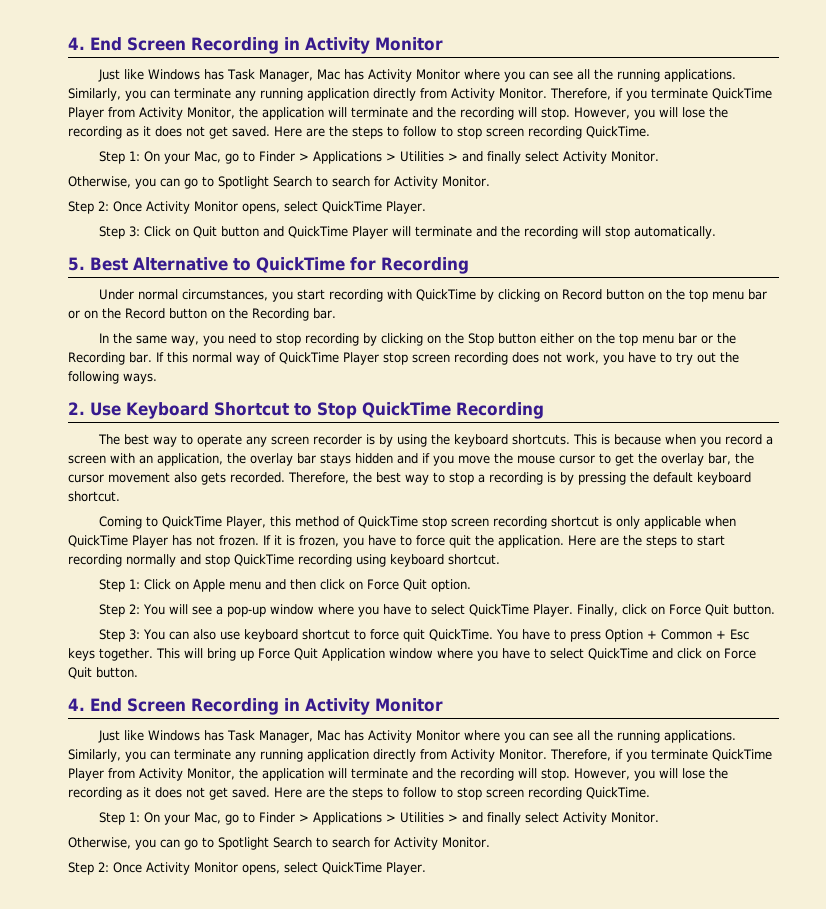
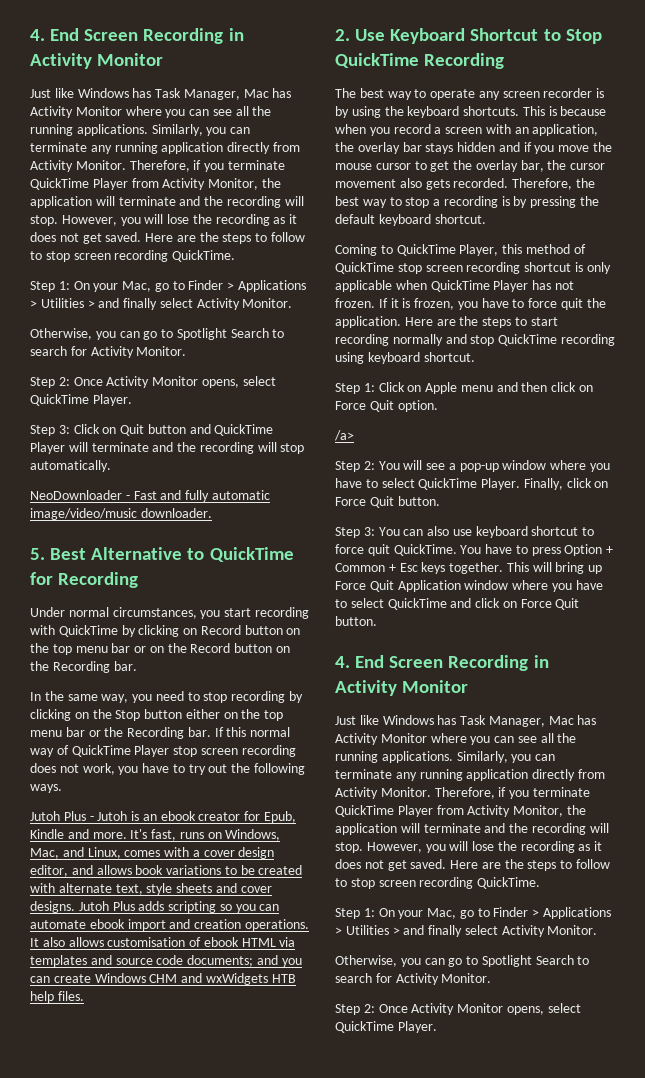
(717, 232) none -> [30,490,270,502] [30,508,212,520] // NeoDownloader - Fast and fully automatic image/video/music downloader.
(157, 378) none -> [30,811,297,823] [30,829,281,841] [30,847,275,859] [30,865,303,877] [30,883,272,895] [30,901,280,913] [30,919,309,931] [30,937,296,947] [30,955,302,967] [30,973,296,985] [30,991,84,1003] // Jutoh Plus - Jutoh is an ebook creator for Epub, Kindle and more. It's fast, runs on Windows, Mac, and Linux, comes with a cover design editor, and allows book variations to be created with alternate text, style sheets and cover designs. Jutoh Plus adds scripting so you can automate ebook import and creation operations. It also allows customisation of ebook HTML via templates and source code documents; and you can create Windows CHM and wxWidgets HTB help files.
(472, 585) none -> [334,430,354,441] // /a>

